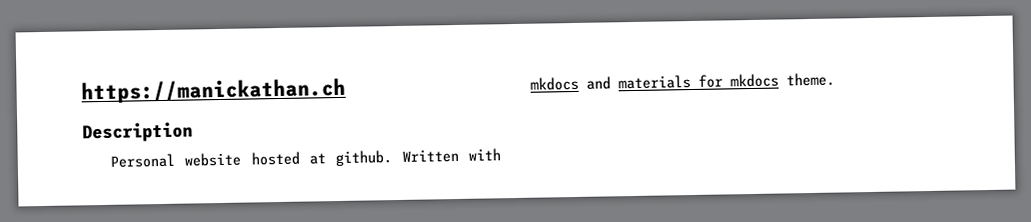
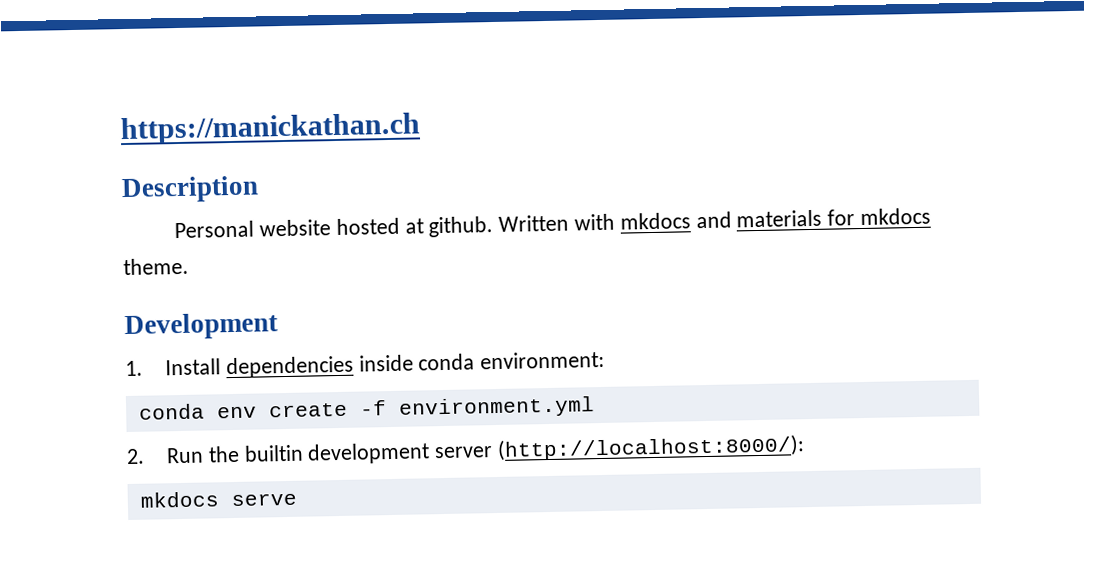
(835, 79) none -> [124,312,278,341] [125,350,606,379] [138,396,595,420] [126,434,805,465] [139,491,297,508] // Development // 1. Install dependencies inside conda environment: // conda env create -f environment.yml // 2. Run the builtin development server (http://localhost:8000/): // mkdocs serve

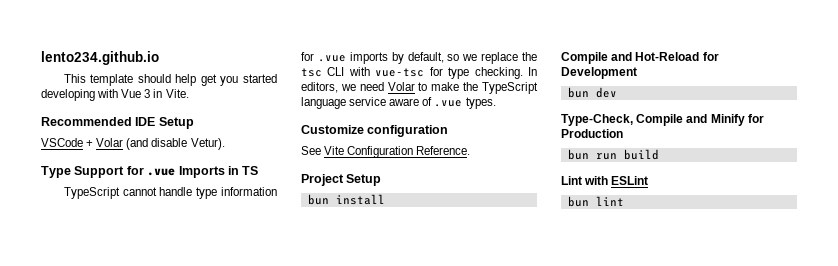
[120,112,421,146] [121,175,259,204] [174,207,932,239] [123,257,189,276] [124,312,278,341] [125,350,606,379] [138,396,595,420] [126,434,805,465] [139,491,297,508] https://manickathan.ch // Description // Personal website hosted at github. Written with mkdocs and materials for mkdocs theme. // Development // 1. Install dependencies inside conda environment: // conda env create -f environment.yml // 2. Run the builtin development server (http://localhost:8000/): // mkdocs serve -> [41,51,159,65] [63,74,277,86] [41,89,189,101] [41,117,194,129] [41,138,225,150] [41,166,259,178] [63,187,277,199] [301,52,537,64] [301,67,537,79] [301,82,538,94] [301,97,496,109] [301,125,449,137] [301,146,471,158] [301,174,382,186] [307,194,385,205] [561,52,719,64] [561,67,637,79] [567,87,617,98] [561,114,764,126] [561,129,623,138] [567,149,659,160] [561,176,649,185] [567,196,624,207] lento234.github.io // This template should help get you started developing with Vue 3 in Vite. // Recommended IDE Setup // VSCode + Volar (and disable Vetur). // Type Support for .vue Imports in TS // TypeScript cannot handle type information for .vue imports by default, so we replace the tsc CLI with vue-tsc for type checking. In editors, we need Volar to make the TypeScript language service aware of .vue types. // Customize configuration // See Vite Configuration Reference. // Project Setup // bun install // Compile and Hot-Reload for Development // bun dev // Type-Check, Compile and Minify for Production // bun run build // Lint with ESLint // bun lint

